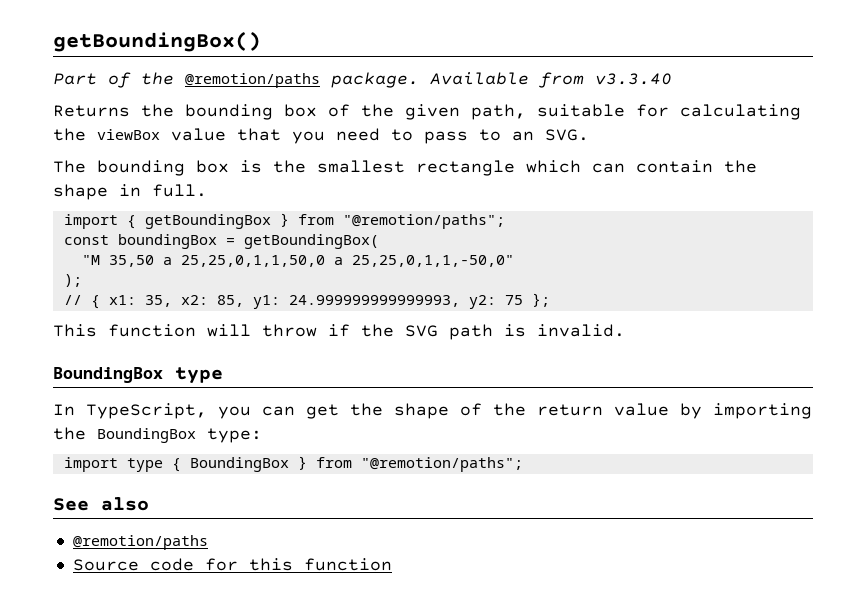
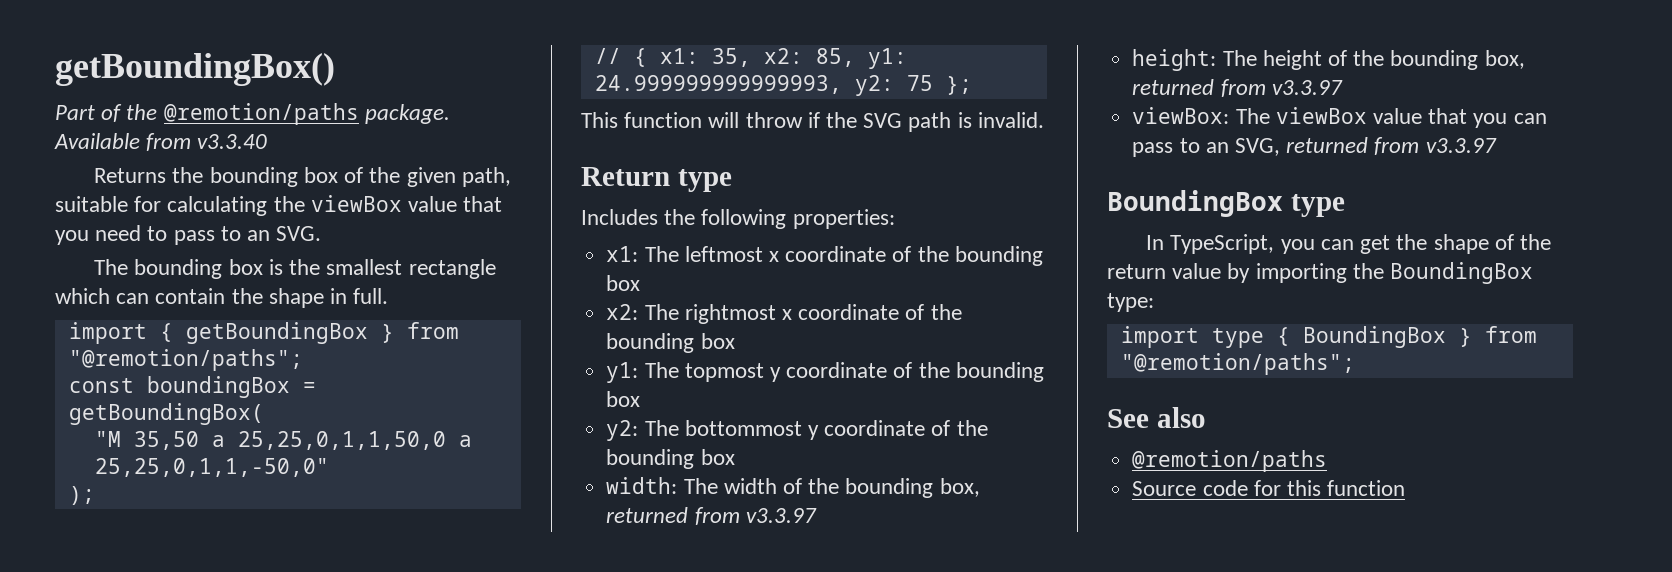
(625, 330) none -> [581,167,732,192] [581,209,895,229] [606,246,1043,266] [606,275,641,291] [606,304,962,324] [606,333,735,353] [606,362,1044,383] [606,391,641,407] [606,420,988,441] [606,449,735,469] [606,477,980,498] [606,507,817,525] [1132,49,1525,71] [1132,79,1343,97] [1132,107,1547,128] [1132,137,1497,157] // Return type // Includes the following properties: // x1: The leftmost x coordinate of the bounding box // x2: The rightmost x coordinate of the bounding box // y1: The topmost y coordinate of the bounding box // y2: The bottommost y coordinate of the bounding box // width: The width of the bounding box, returned from v3.3.97 // height: The height of the bounding box, returned from v3.3.97 // viewBox: The viewBox value that you can pass to an SVG, returned from v3.3.97

